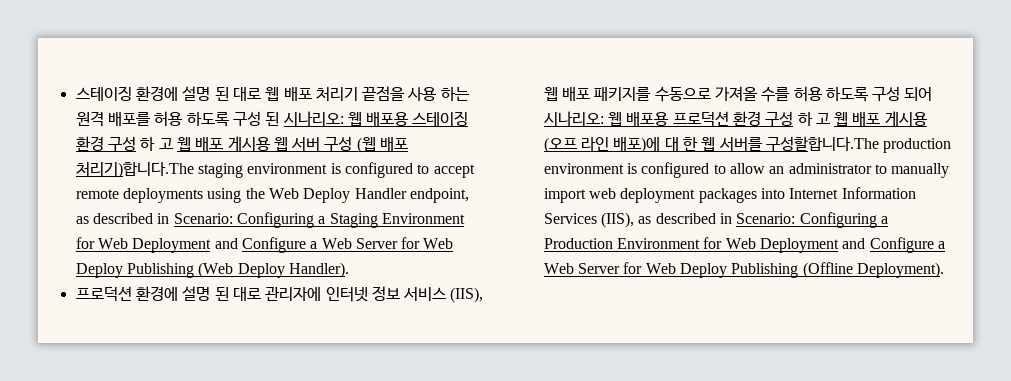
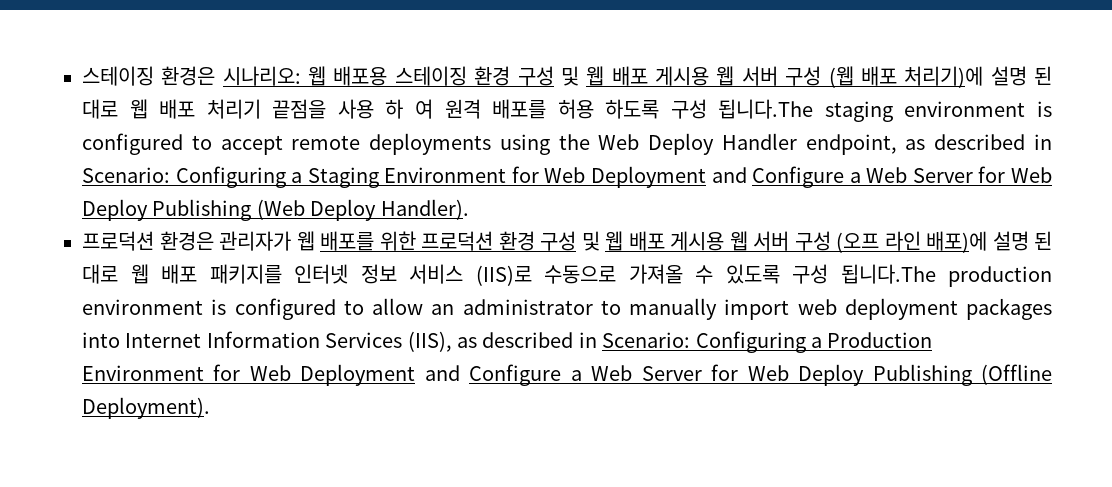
[75,86,178,101] 스테이징 환경에 -> [82,66,984,88] 스테이징 환경은 시나리오: 웹 배포용 스테이징 환경 구성 및 웹 배포 게시용 웹 서버 구성 (웹 배포 처리기)에
[440,86,470,101] 하는 -> [385,99,433,119] 하 여
[265,111,469,126] [75,136,409,153] [75,161,194,178] 된 시나리오: 웹 배포용 스테이징 환경 구성 하 고 웹 배포 게시용 웹 서버 구성 (웹 배포 처리기)합니다.The -> [718,99,814,119] 됩니다.The
[135,286,484,303] [543,86,933,102] [543,111,928,126] [543,136,879,153] 환경에 설명 된 대로 관리자에 인터넷 정보 서비스 (IIS), 웹 배포 패키지를 수동으로 가져올 수를 허용 하도록 구성 되어 시나리오: 웹 배포용 프로덕션 환경 구성 하 고 웹 배포 게시용 (오프 라인 배포)에 대 한 웹 서버를 구성할합니다.The -> [159,231,1052,253] [82,264,936,286] 환경은 관리자가 웹 배포를 위한 프로덕션 환경 구성 및 웹 배포 게시용 웹 서버 구성 (오프 라인 배포)에 설명 된 대로 웹 배포 패키지를 인터넷 정보 서비스 (IIS)로 수동으로 가져올 수 있도록 구성 됩니다.The

